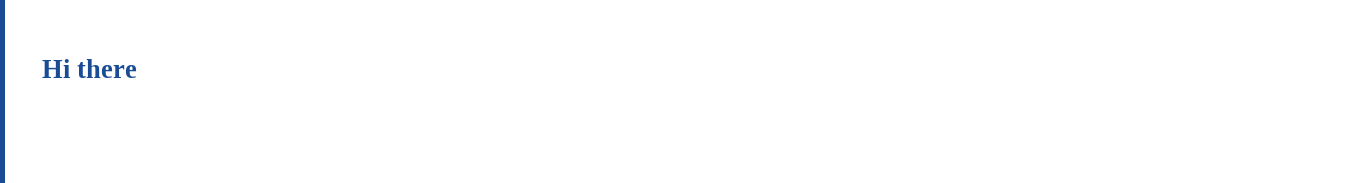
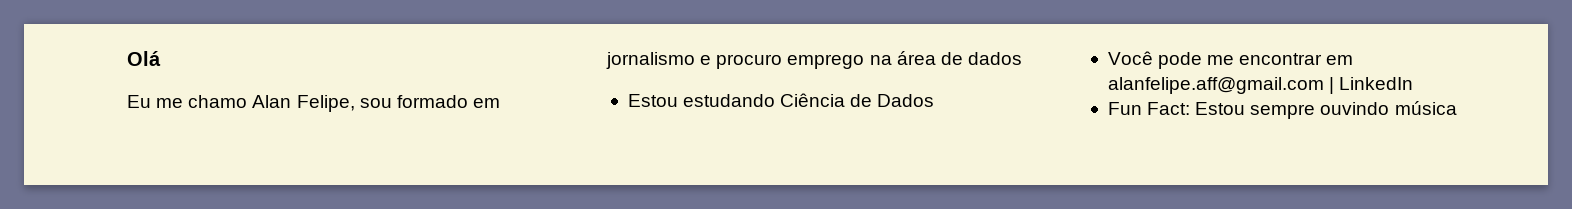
[42,59,138,78] Hi there -> [127,51,161,66] [127,95,500,112] [606,51,1022,69] [627,93,935,107] [1107,51,1354,69] [1107,77,1414,94] [1107,101,1457,119] Olá // Eu me chamo Alan Felipe, sou formado em jornalismo e procuro emprego na área de dados // Estou estudando Ciência de Dados // Você pode me encontrar em alanfelipe.aff@gmail.com | LinkedIn // Fun Fact: Estou sempre ouvindo música

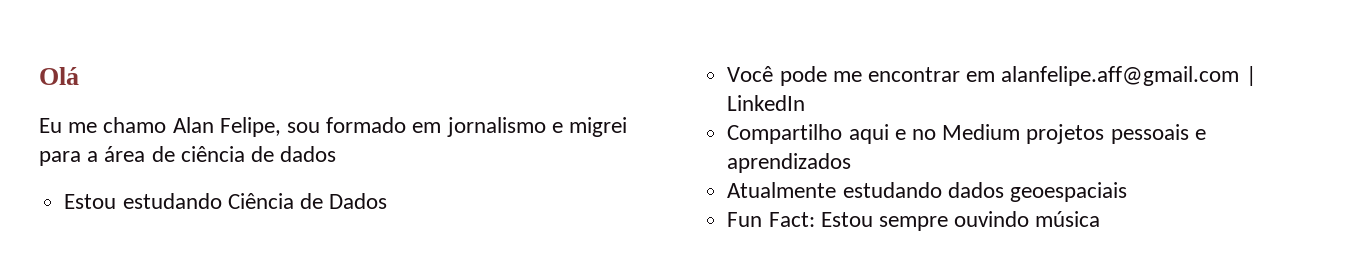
[716,51,936,69] procuro emprego na área -> [569,117,628,137] [39,146,245,166] migrei para a área de ciência
(1414, 83) none -> [727,124,1206,144] [727,153,852,173] [727,182,1127,202] // Compartilho aqui e no Medium projetos pessoais e aprendizados // Atualmente estudando dados geoespaciais

